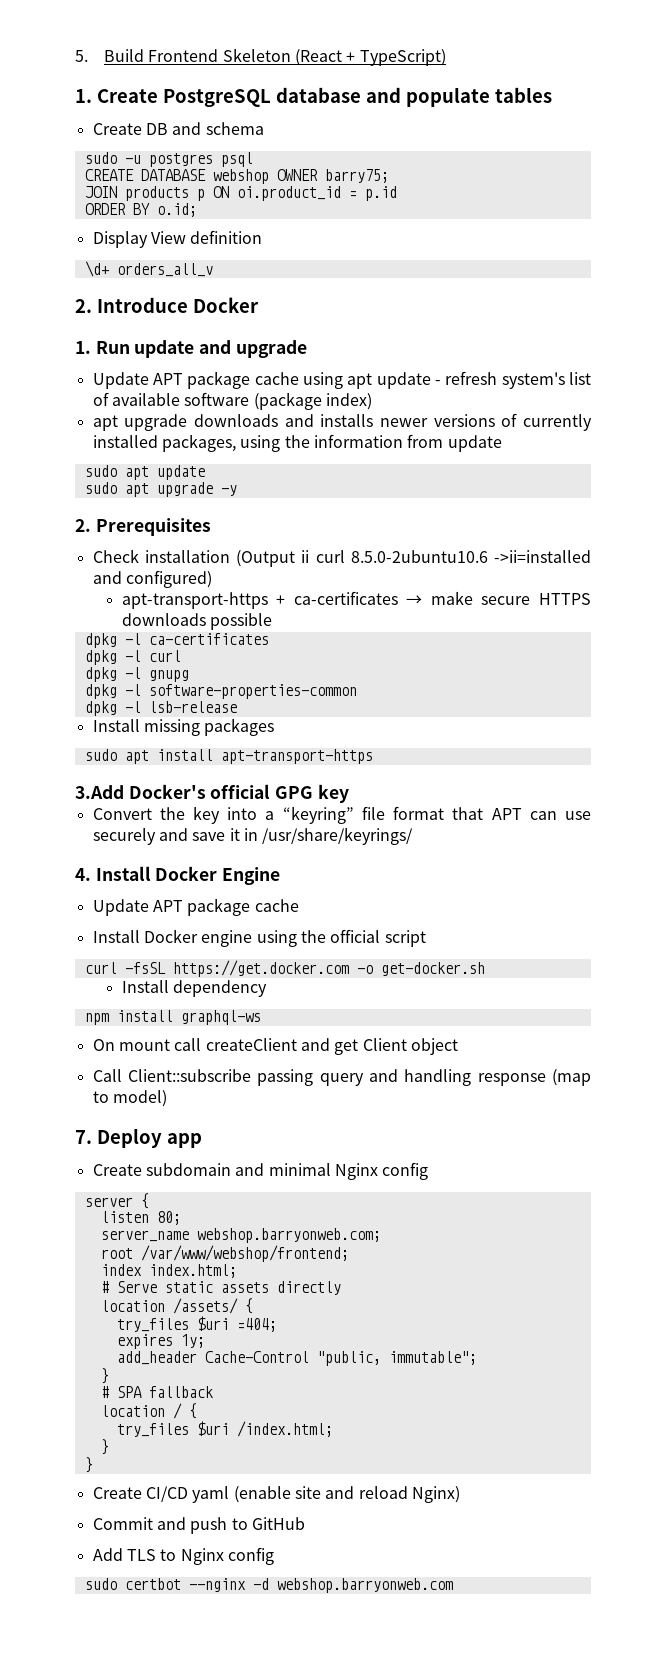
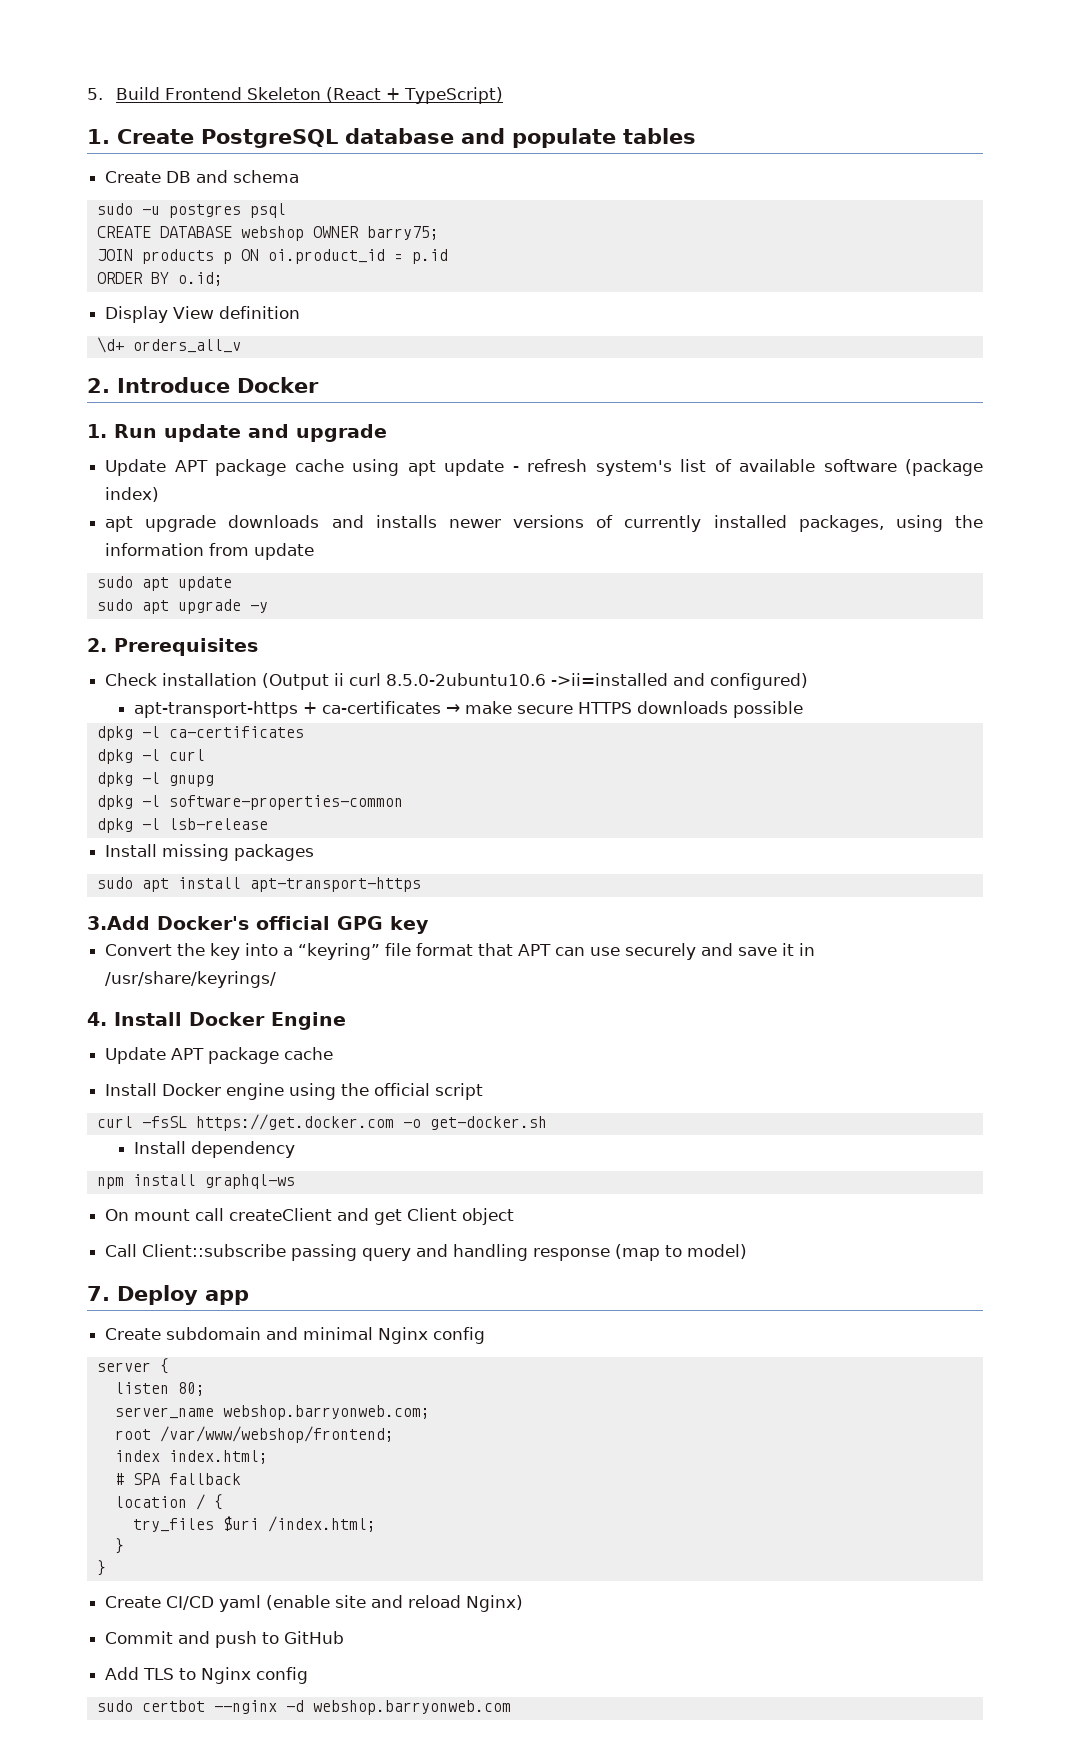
[100,1281,341,1295] [100,1298,253,1314] [116,1316,277,1332] [116,1334,205,1349] [116,1351,477,1366] [100,1368,109,1384] // # Serve static assets directly // location /assets/ { // try_files $uri =404; // expires 1y; // add_header Cache-Control "public, immutable"; // } -> (268, 1457) none

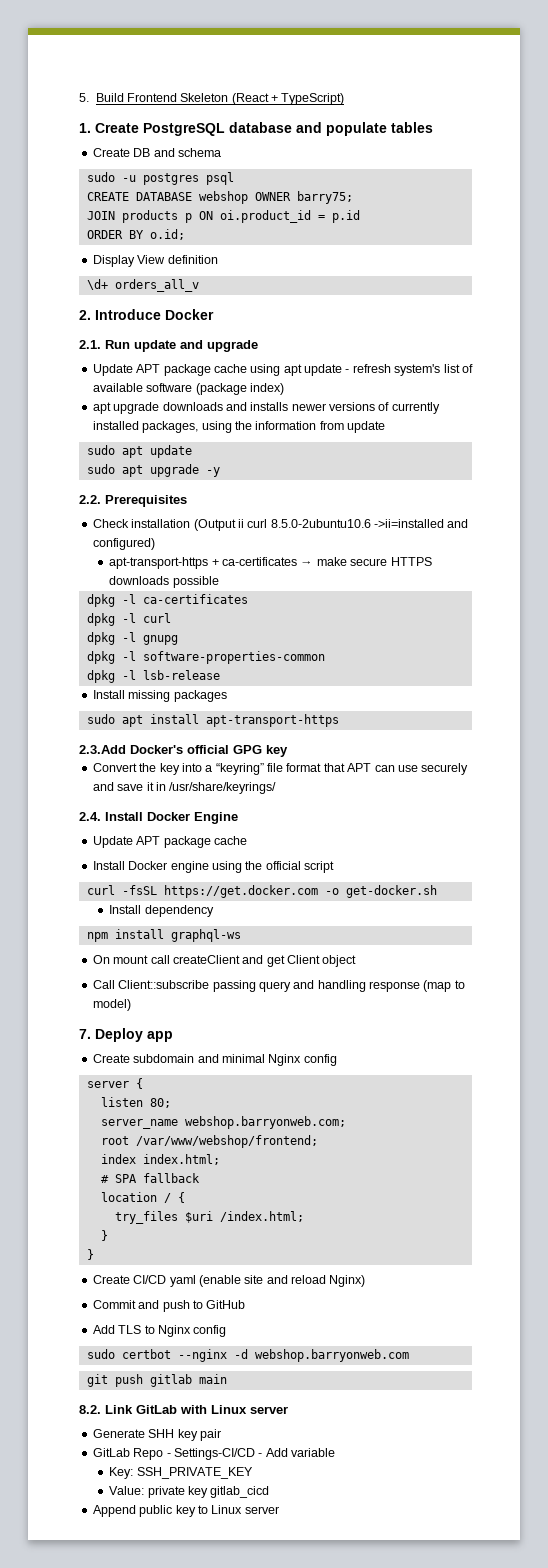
[87,424,107,438] 1. -> [79,340,101,349] 2.1.
[87,638,107,652] 2. -> [79,495,101,504] 2.2.
[87,916,150,930] 3.Add -> [79,745,126,754] 2.3.Add
[87,1012,107,1026] 4. -> [79,812,101,821] 2.4.
(511, 1707) none -> [86,1374,227,1387] [79,1405,288,1414] [92,1429,221,1441] [92,1448,335,1460] [109,1467,253,1479] [109,1486,270,1498] [92,1505,279,1517] // git push gitlab main // 8.2. Link GitLab with Linux server // Generate SHH key pair // GitLab Repo - Settings-CI/CD - Add variable // Key: SSH_PRIVATE_KEY // Value: private key gitlab_cicd // Append public key to Linux server

